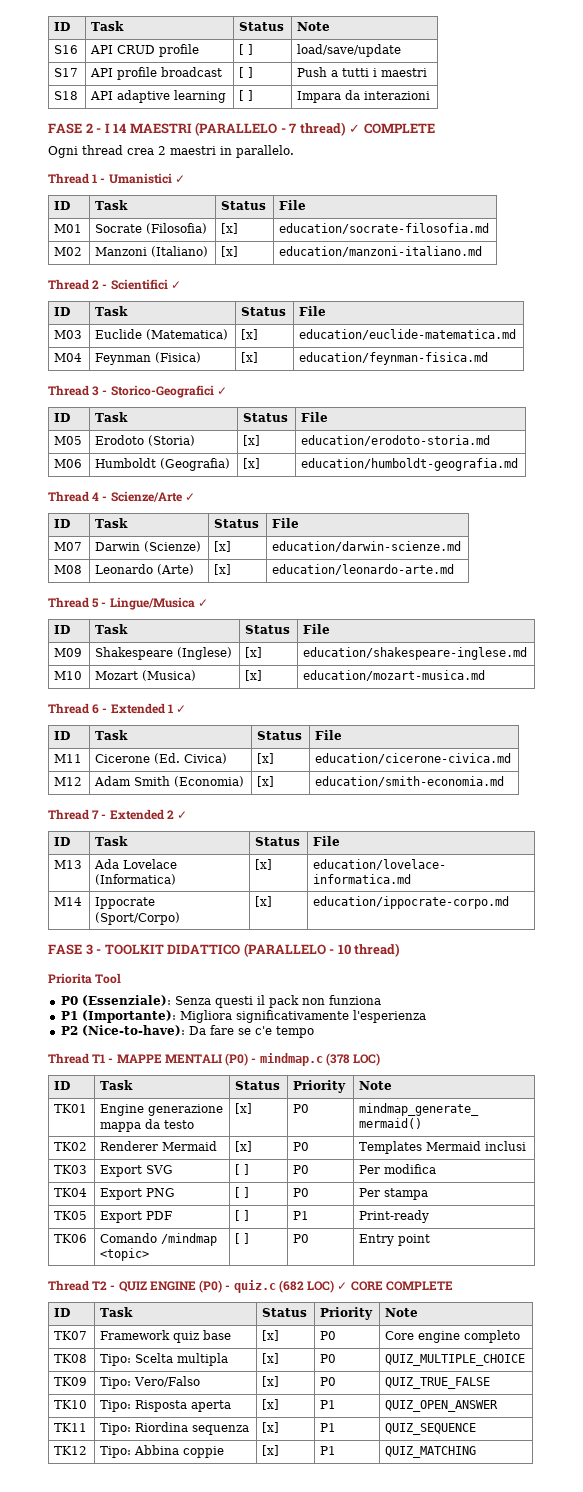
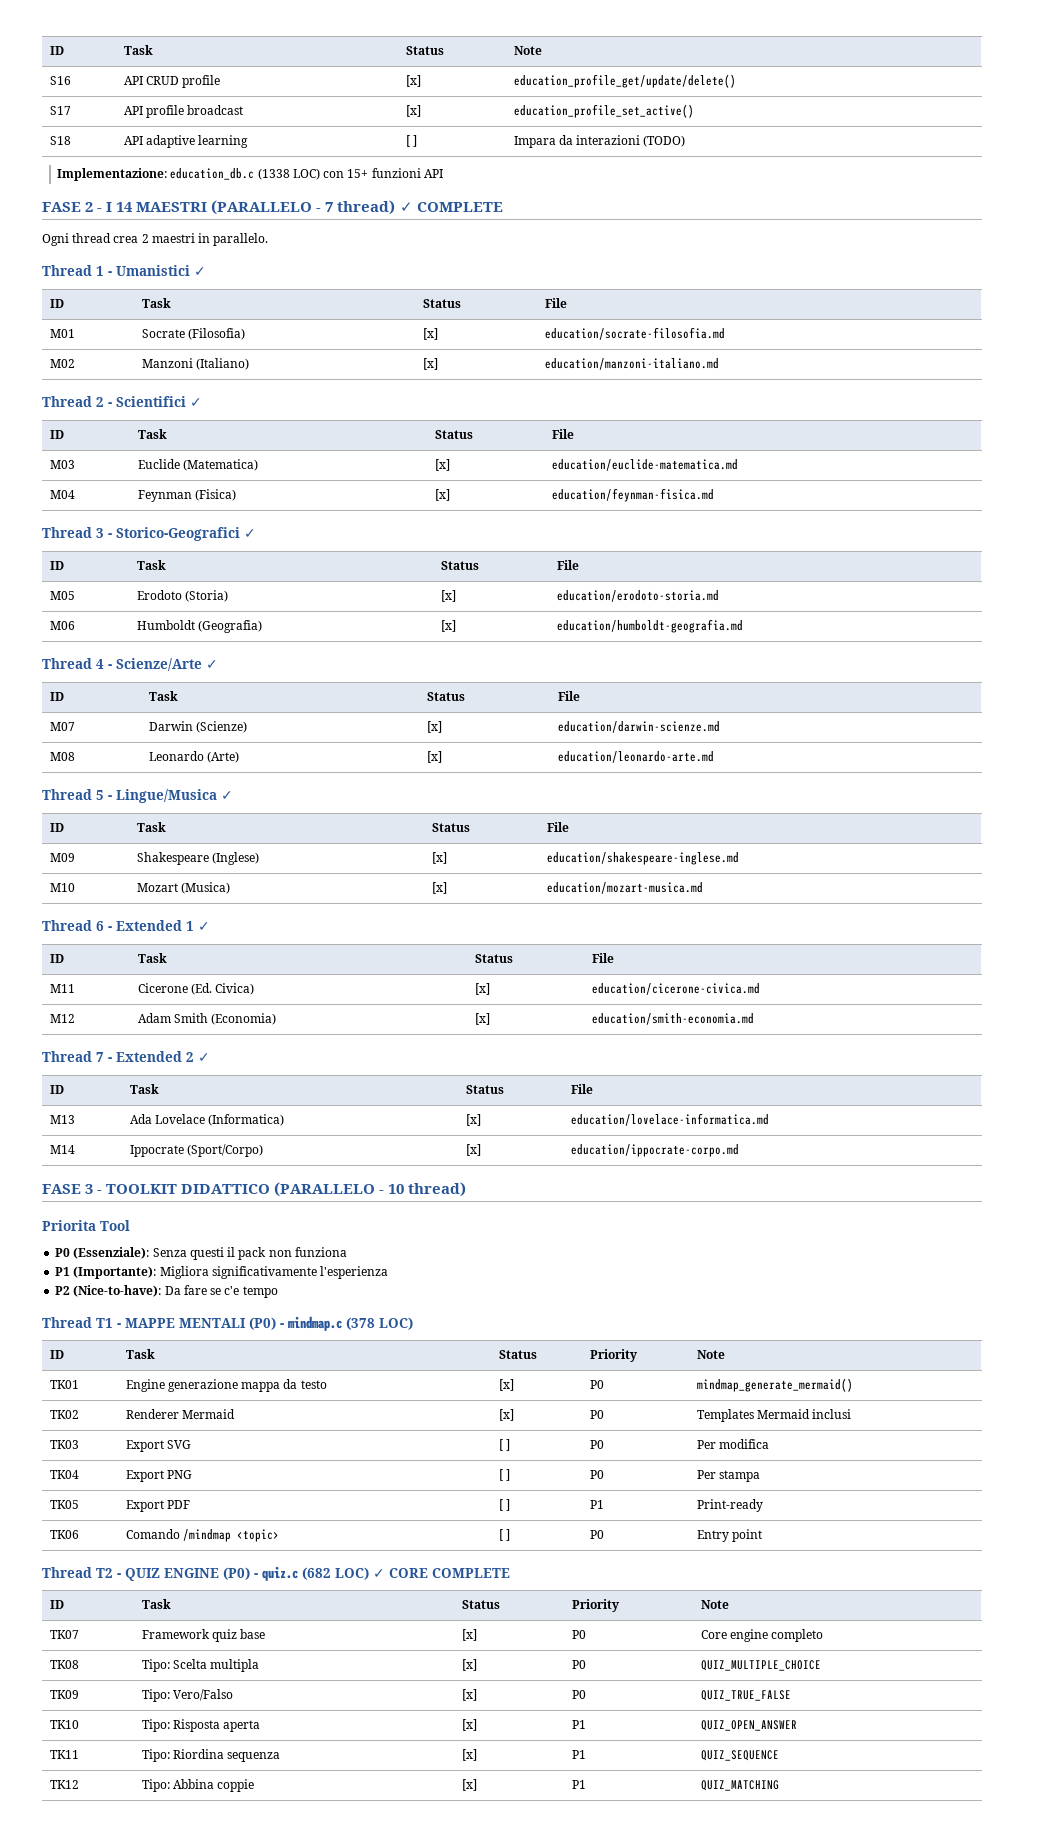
[239,44,254,55] [297,44,402,57] [ ] | load/save/update -> [405,75,421,87] [513,74,736,88] [x] | education_profile_get/update/delete()
[239,67,254,78] [297,67,428,77] [ ] | Push a tutti i maestri -> [405,105,421,117] [513,104,694,118] [x] | education_profile_set_active()
(431, 95) none -> [643,135,686,147] [57,168,443,181] (TODO) // Implementazione: education_db.c (1338 LOC) con 15+ funzioni API

